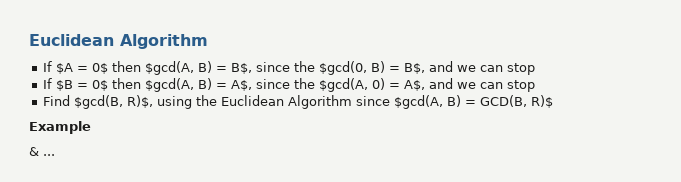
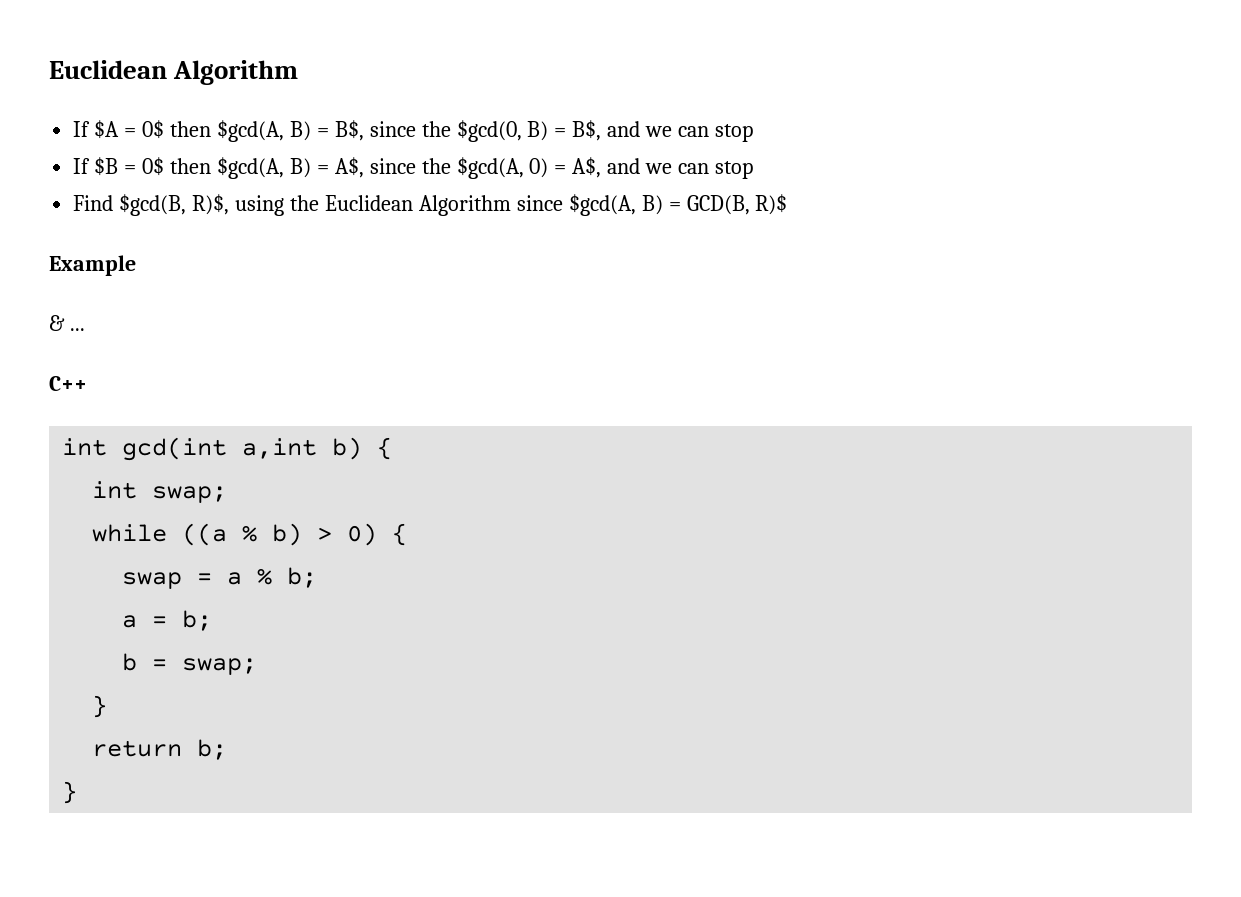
(55, 155) none -> [49,376,87,391] [62,437,393,461] [92,481,228,503] [92,523,408,546] [122,567,318,589] [122,610,213,631] [122,653,258,675] [92,695,108,718] [92,739,228,760] [62,781,78,804] // C++ // int gcd(int a,int b) { // int swap; // while ((a % b) > 0) { // swap = a % b; // a = b; // b = swap; // } // return b; // }

